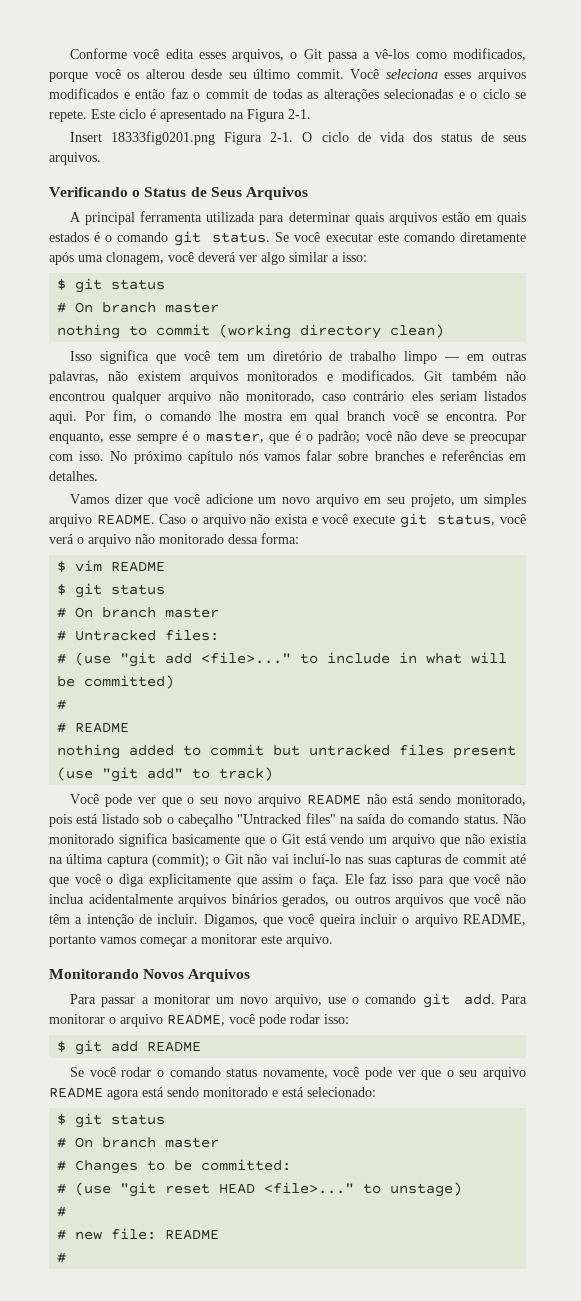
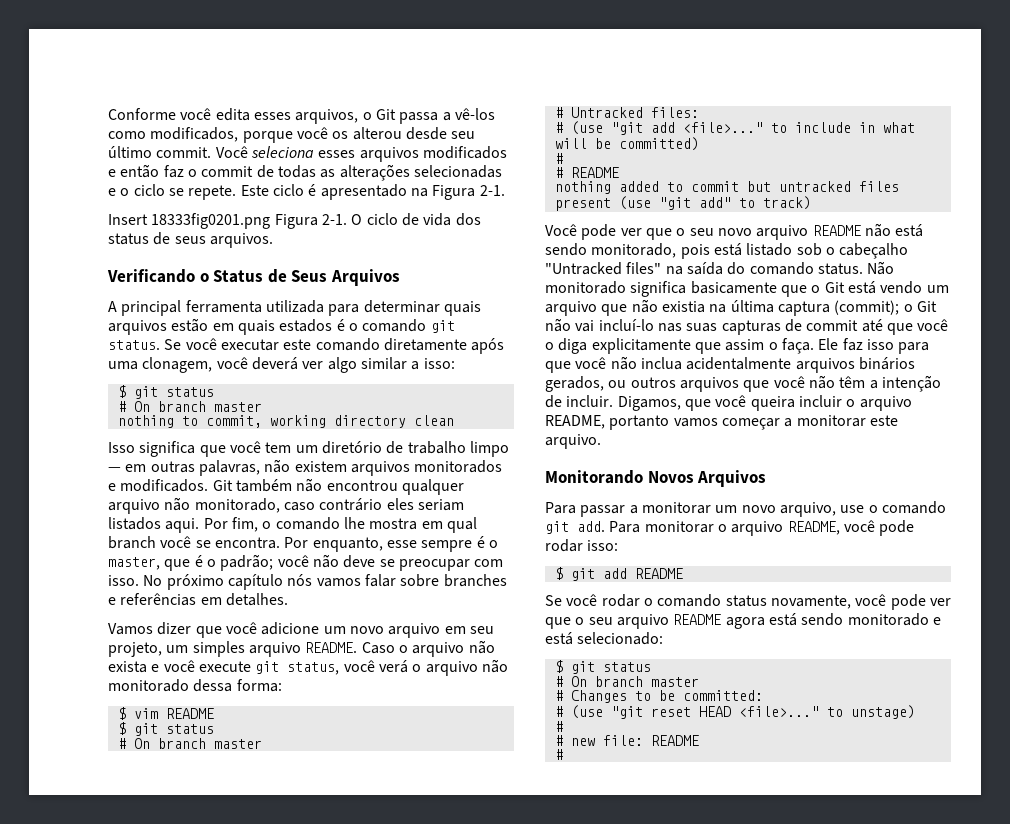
[156,324,445,339] commit (working directory clean) -> [205,415,454,428] commit, working directory clean

